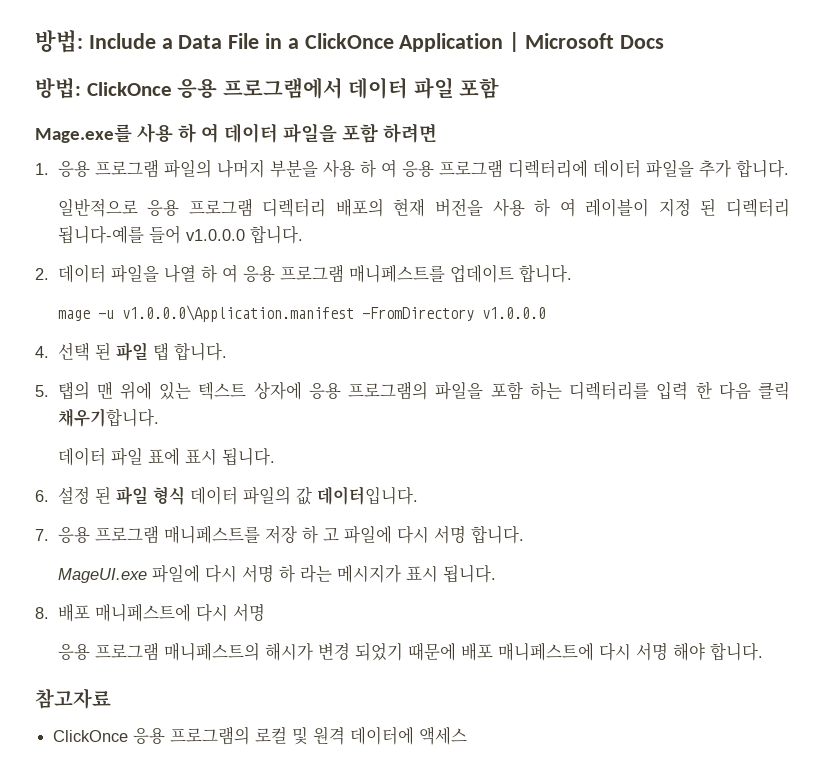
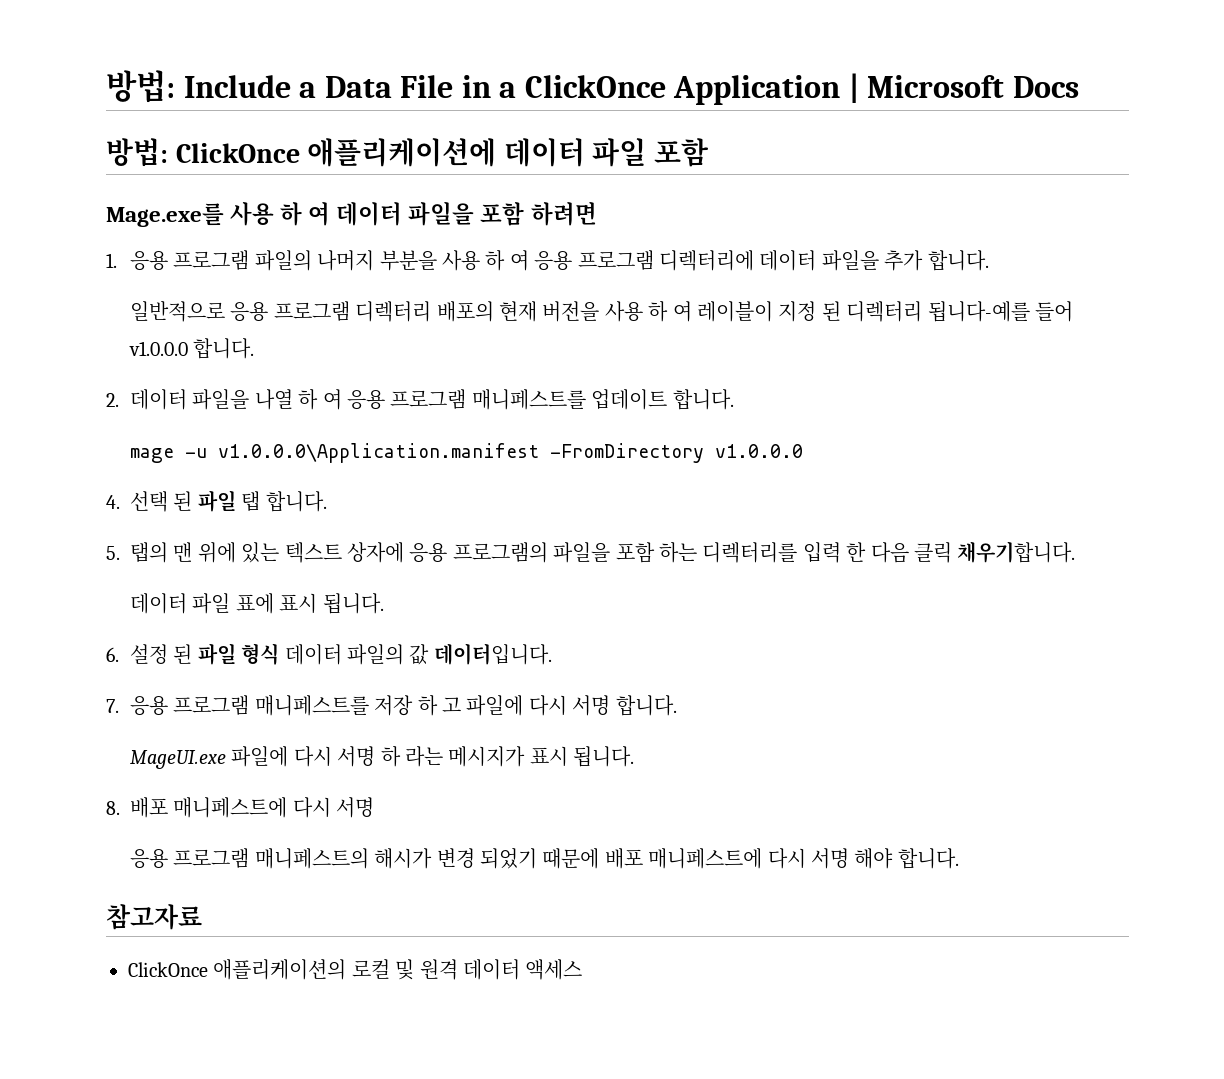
[177,77,343,99] 응용 프로그램에서 -> [307,138,497,167] 애플리케이션에
[133,726,251,745] 응용 프로그램의 -> [213,959,347,980] 애플리케이션의
[350,726,415,745] 데이터에 -> [462,959,520,980] 데이터

